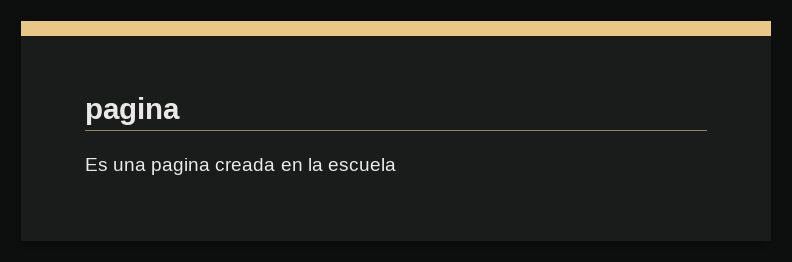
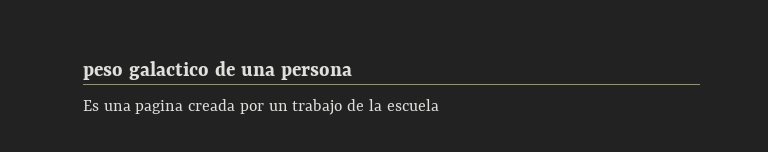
[85,97,180,125] pagina -> [83,61,352,80] peso galactico de una persona
[280,161,303,171] en -> [239,99,365,115] por un trabajo de

